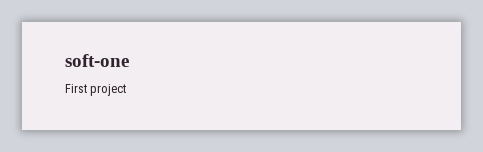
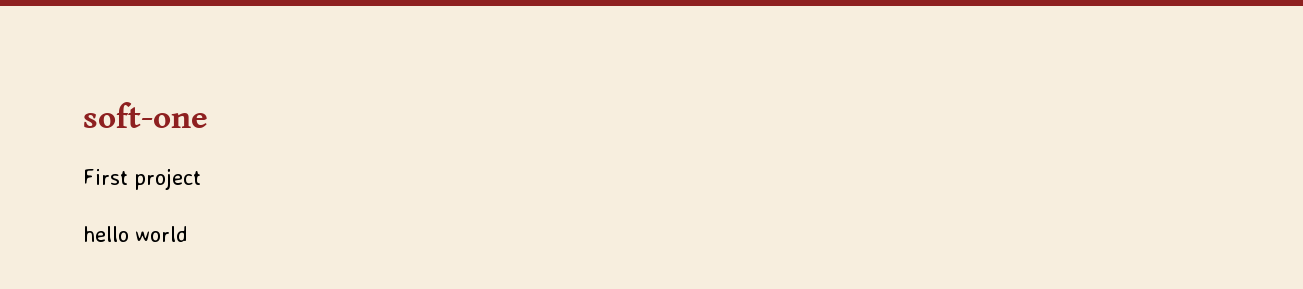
(127, 90) none -> [83,226,187,242] // hello world

